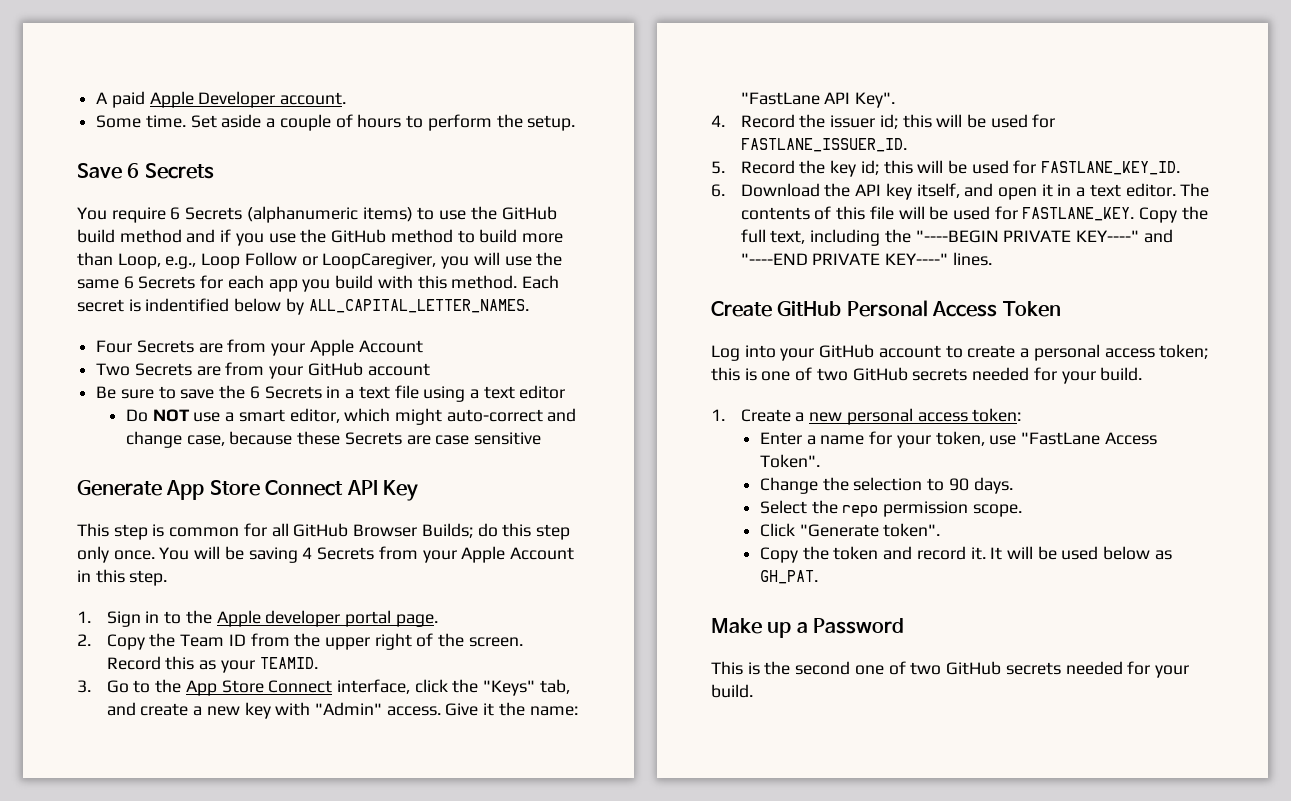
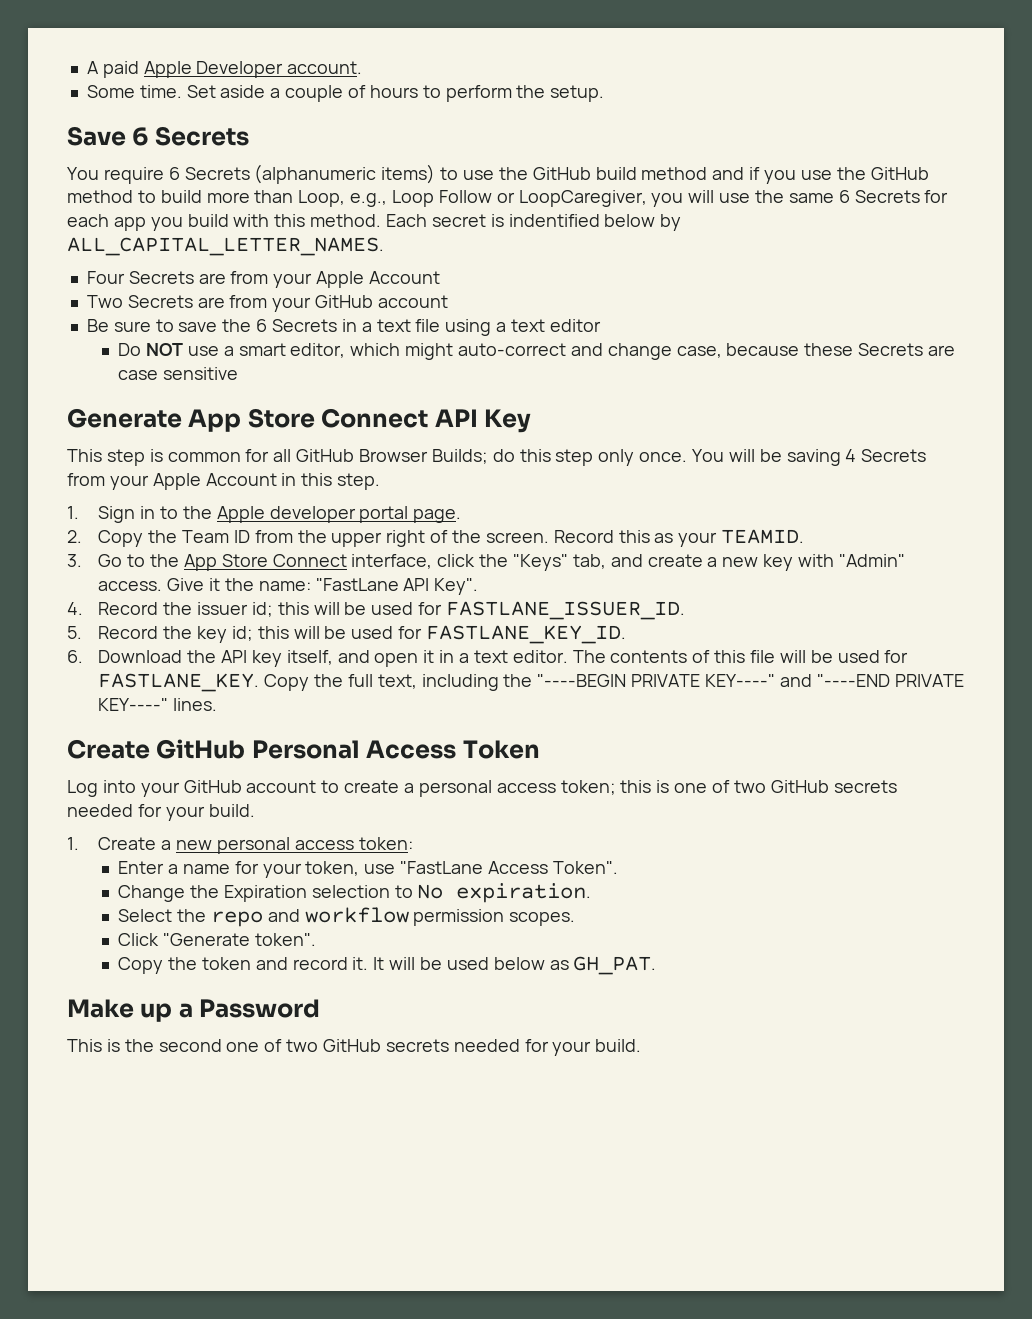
(849, 484) none -> [223,885,307,902] Expiration
[948,477,1013,494] 90 days. -> [417,883,592,903] No expiration.
[883,501,1022,517] permission scope. -> [267,907,576,926] and workflow permission scopes.

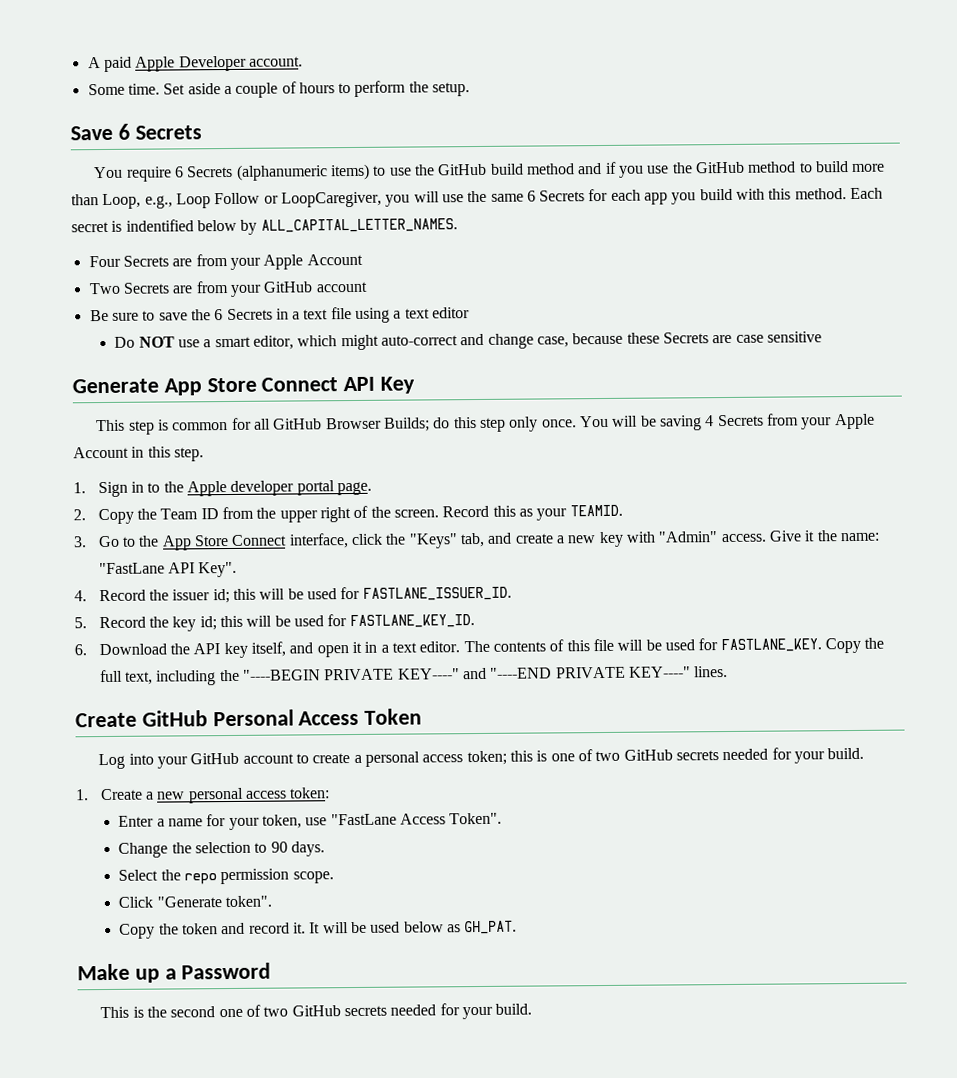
[223,885,307,902] Expiration -> (192, 848) none
[417,883,592,903] No expiration. -> [270,841,325,857] 90 days.
[267,907,576,926] and workflow permission scopes. -> [220,868,334,885] permission scope.

